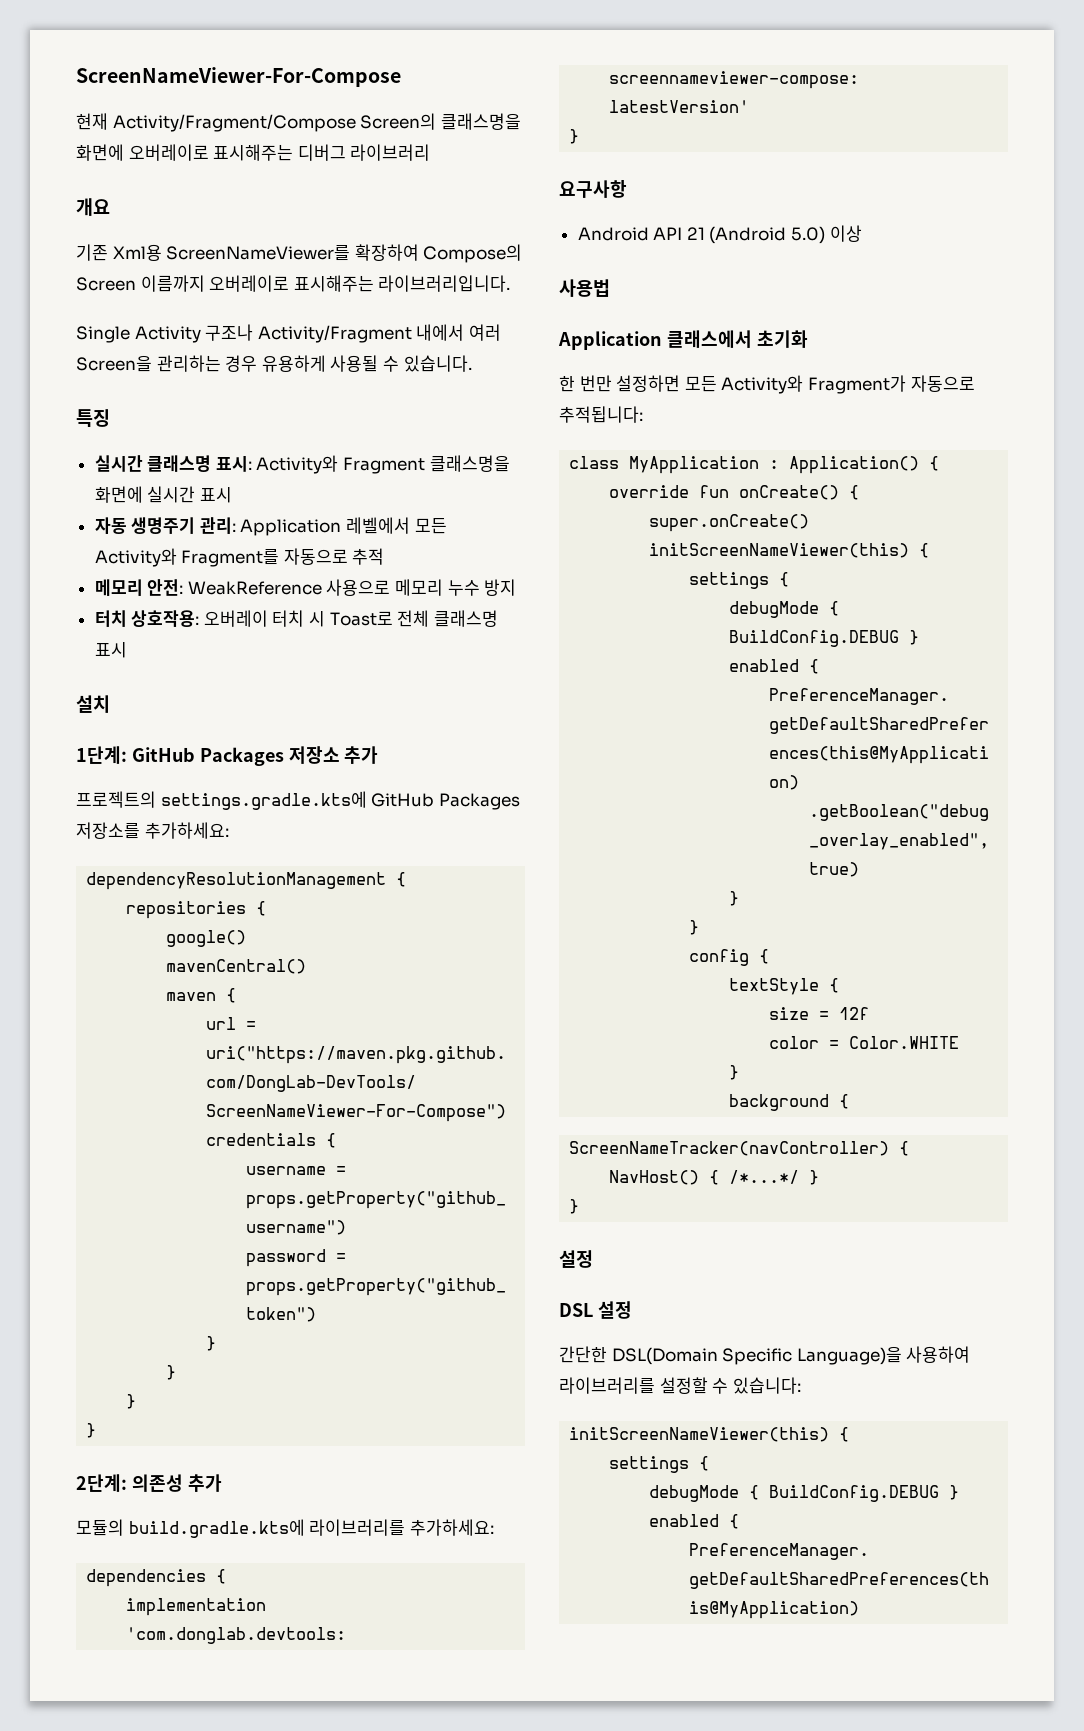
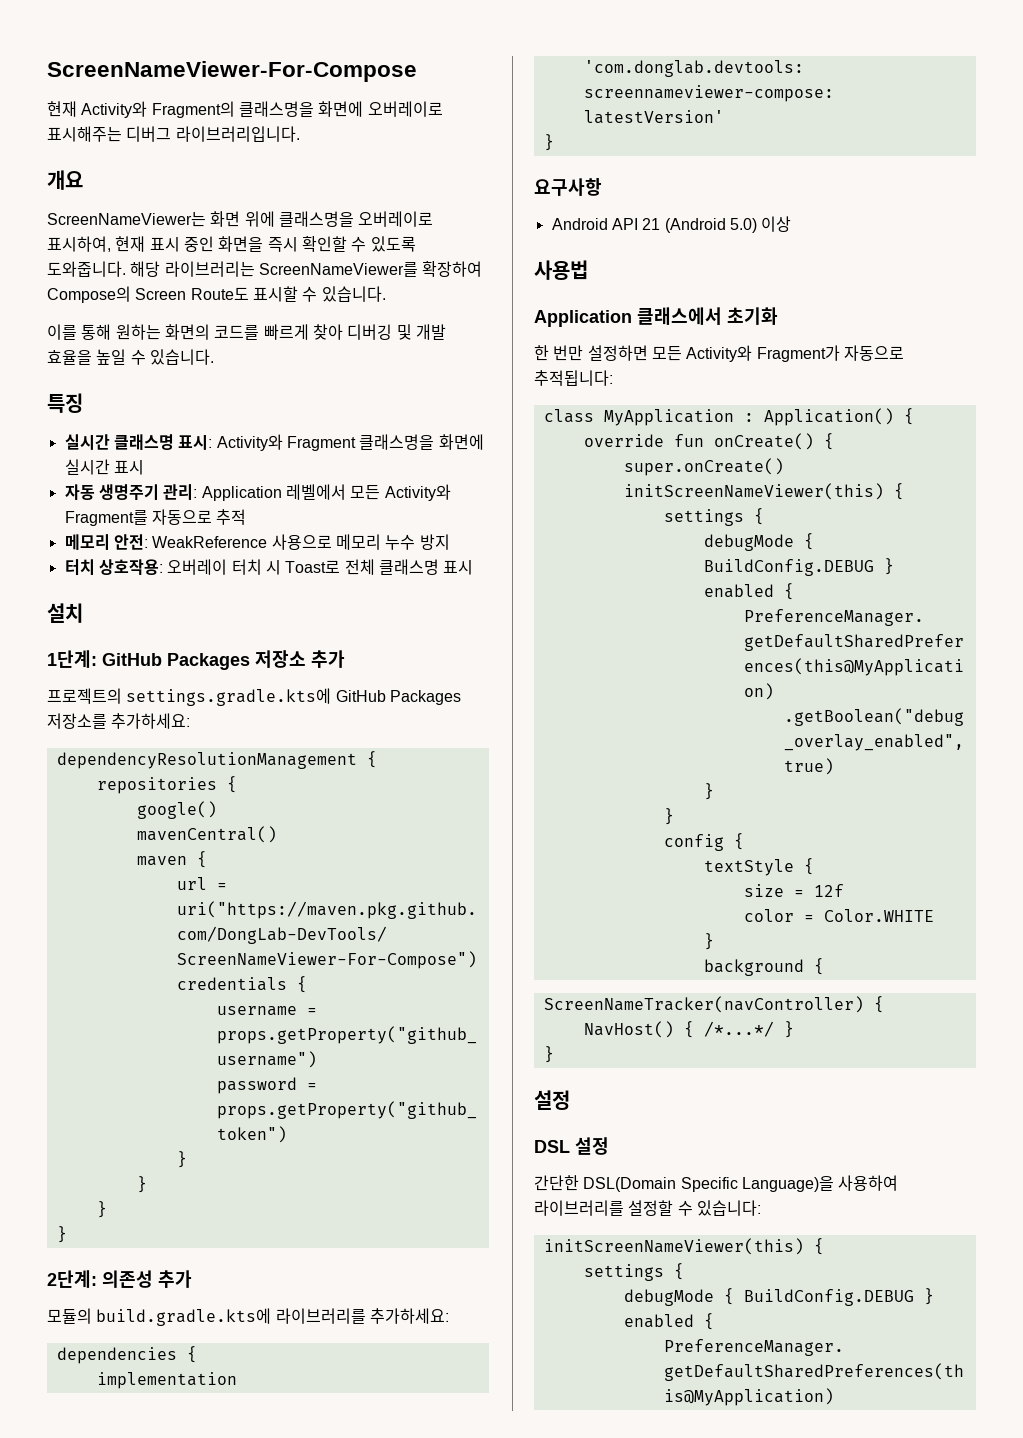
[112,113,437,132] Activity/Fragment/Compose Screen의 -> [81,101,235,118] Activity와 Fragment의
[350,144,431,161] 라이브러리 -> [175,126,300,142] 라이브러리입니다.
[76,244,523,263] [76,275,511,292] [76,324,501,343] [76,355,379,372] 기존 Xml용 ScreenNameViewer를 확장하여 Compose의 Screen 이름까지 오버레이로 표시해주는 라이브러리입니다. // Single Activity 구조나 Activity/Fragment 내에서 여러 Screen을 관리하는 경우 유용하게 사용될 -> [47,211,434,227] [47,236,416,252] [47,261,483,277] [47,286,386,303] [47,324,446,340] [47,349,127,365] ScreenNameViewer는 화면 위에 클래스명을 오버레이로 표시하여, 현재 표시 중인 화면을 즉시 확인할 수 있도록 도와줍니다. 해당 라이브러리는 ScreenNameViewer를 확장하여 Compose의 Screen Route도 표시할 수 있습니다. // 이를 통해 원하는 화면의 코드를 빠르게 찾아 디버깅 및 개발 효율을 높일

